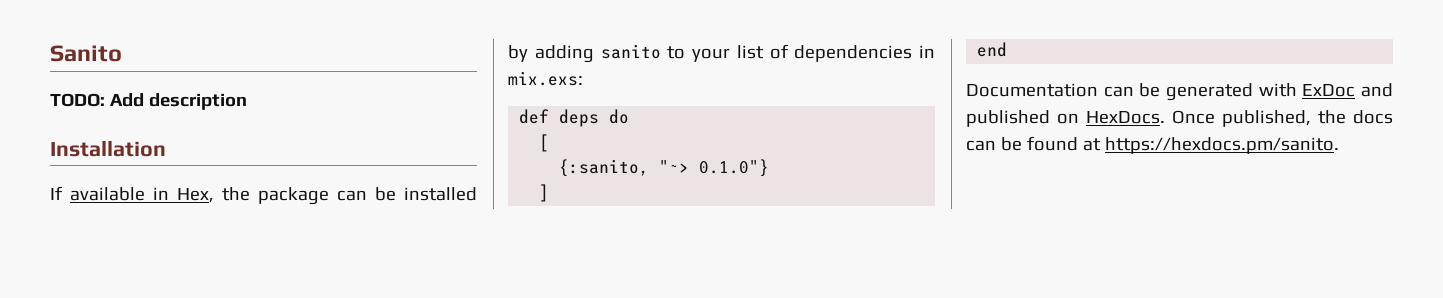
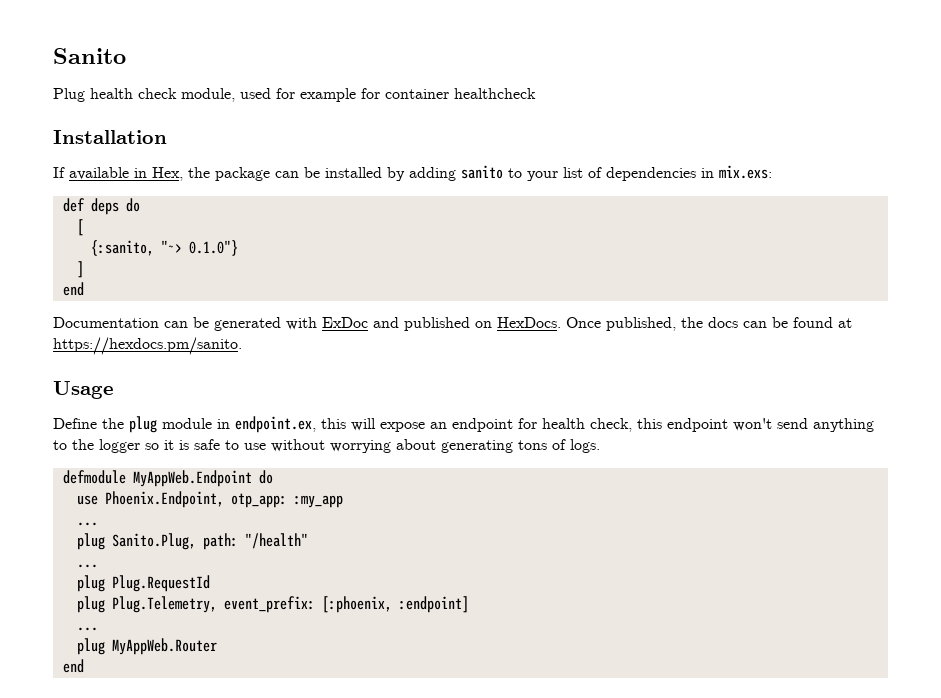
[50,93,247,110] TODO: Add description -> [53,88,536,102] Plug health check module, used for example for container healthcheck
(1339, 145) none -> [53,381,114,399] [53,416,874,433] [53,439,600,453] [62,470,273,487] [76,491,343,508] [76,522,98,526] [76,533,308,550] [76,564,98,568] [76,575,210,592] [76,596,469,613] [76,627,98,631] [76,638,217,655] [62,659,84,673] // Usage // Define the plug module in endpoint.ex, this will expose an endpoint for health check, this endpoint won't send anything to the logger so it is safe to use without worrying about generating tons of logs. // defmodule MyAppWeb.Endpoint do // use Phoenix.Endpoint, otp_app: :my_app // ... // plug Sanito.Plug, path: "/health" // ... // plug Plug.RequestId // plug Plug.Telemetry, event_prefix: [:phoenix, :endpoint] // ... // plug MyAppWeb.Router // end

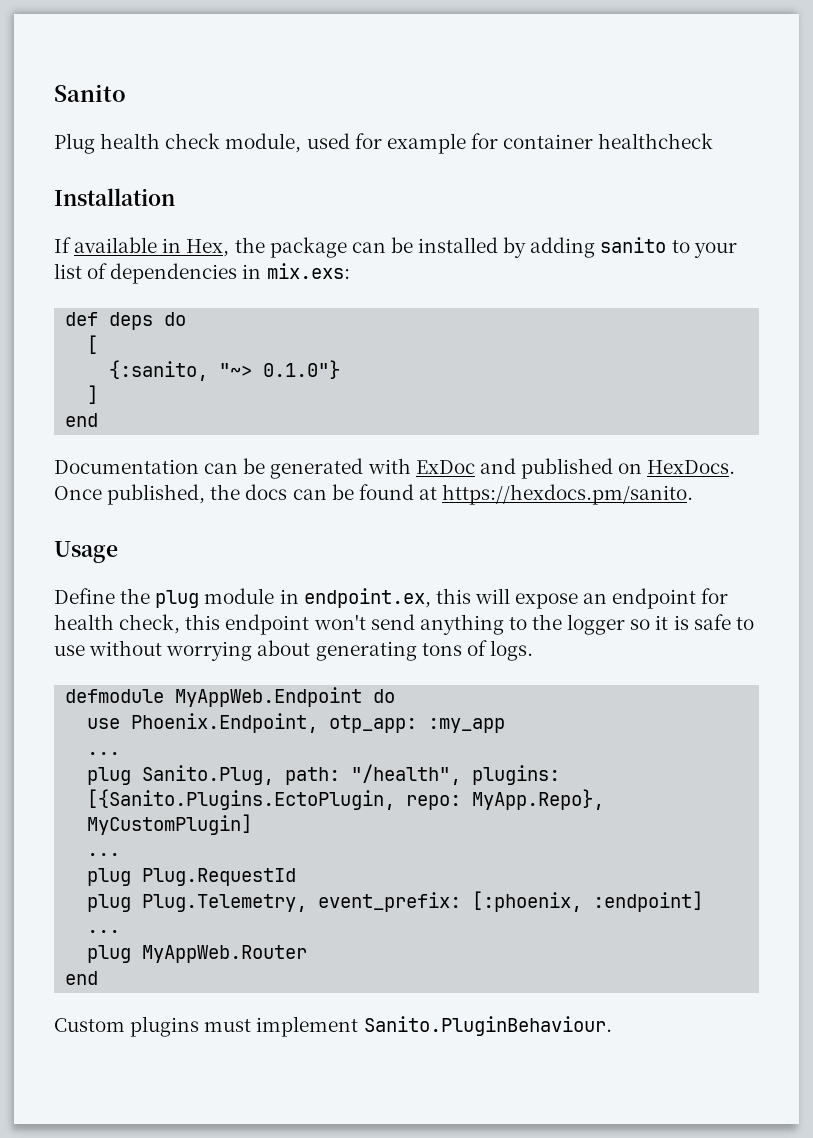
[244,533,308,549] "/health" -> [351,764,561,785] [87,789,605,810] [87,814,253,835] "/health", plugins: [{Sanito.Plugins.EctoPlugin, repo: MyApp.Repo}, MyCustomPlugin]
(84, 666) none -> [54,1016,612,1037] // Custom plugins must implement Sanito.PluginBehaviour.

